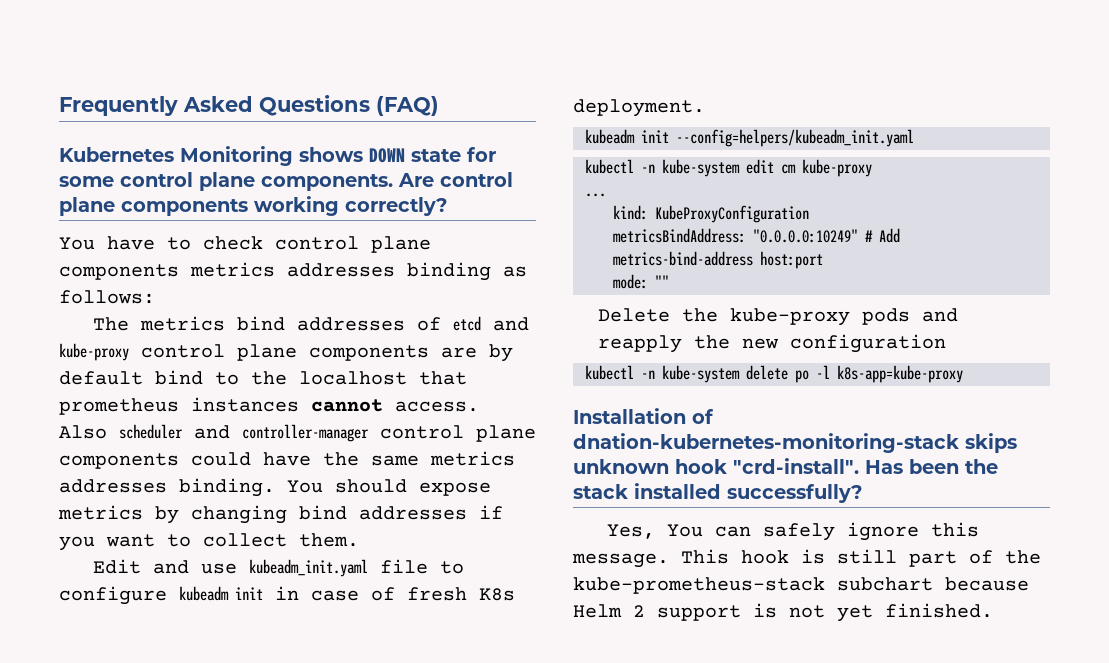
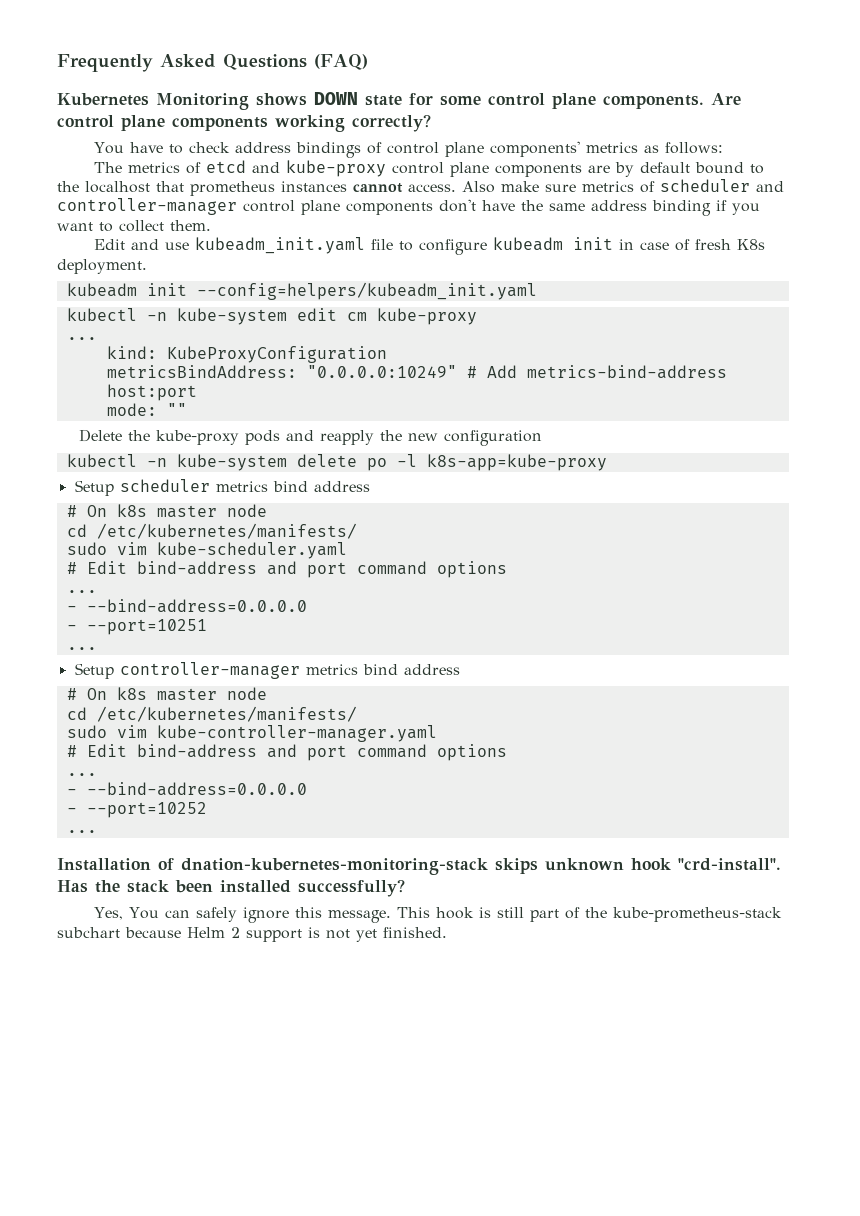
[275,236,431,253] [59,262,491,281] control plane components metrics addresses binding -> [234,141,638,158] address bindings of control plane components' metrics
[236,316,405,331] bind addresses -> (180, 167) none
[155,370,203,385] bind -> [694,162,744,174] bound
(107, 432) none -> [501,181,655,193] make sure metrics of
[191,452,251,466] could -> [439,199,476,212] don't
[430,451,515,466] [59,478,491,497] [58,505,467,524] metrics addresses binding. You should expose metrics by changing bind addresses -> [591,200,711,216] address binding
(963, 374) none -> [74,479,370,496] [66,504,267,518] [66,523,357,539] [66,542,347,559] [66,561,507,578] [66,590,97,593] [66,599,307,613] [66,619,207,635] [66,647,97,650] [74,662,460,679] [66,687,267,701] [66,706,357,722] [66,725,437,742] [66,744,507,761] [66,773,97,776] [66,782,307,796] [66,802,207,818] [66,830,97,833] // Setup scheduler metrics bind address // # On k8s master node // cd /etc/kubernetes/manifests/ // sudo vim kube-scheduler.yaml // # Edit bind-address and port command options // ... // - --bind-address=0.0.0.0 // - --port=10251 // ... // Setup controller-manager metrics bind address // # On k8s master node // cd /etc/kubernetes/manifests/ // sudo vim kube-controller-manager.yaml // # Edit bind-address and port command options // ... // - --bind-address=0.0.0.0 // - --port=10252 // ...
[909,459,959,474] been -> (88, 886) none
(628, 491) none -> [175,880,213,893] been

